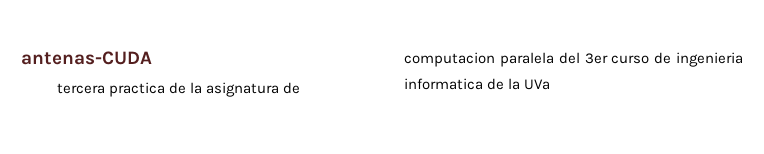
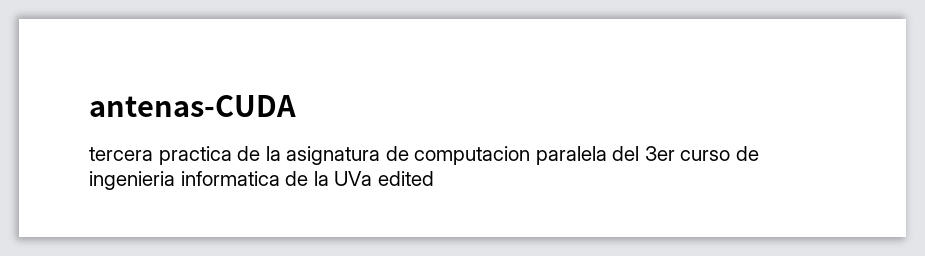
(551, 84) none -> [377,171,434,186] edited

